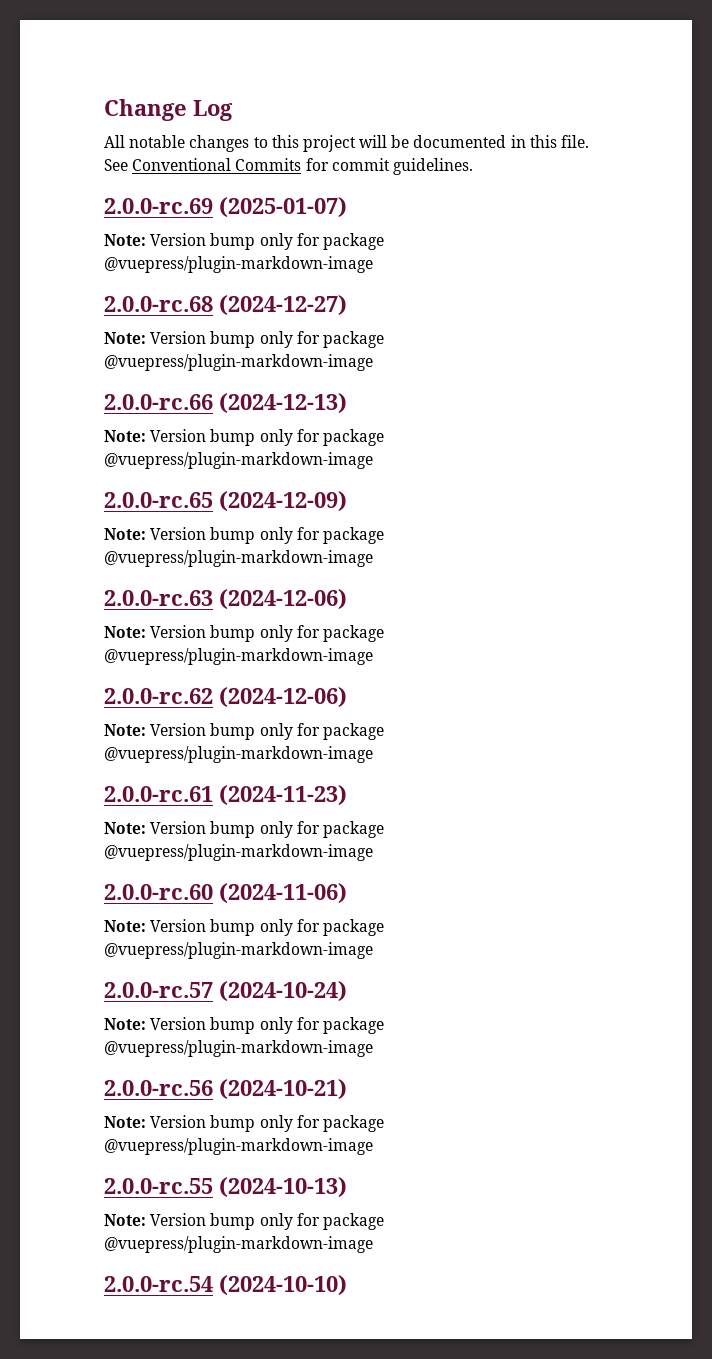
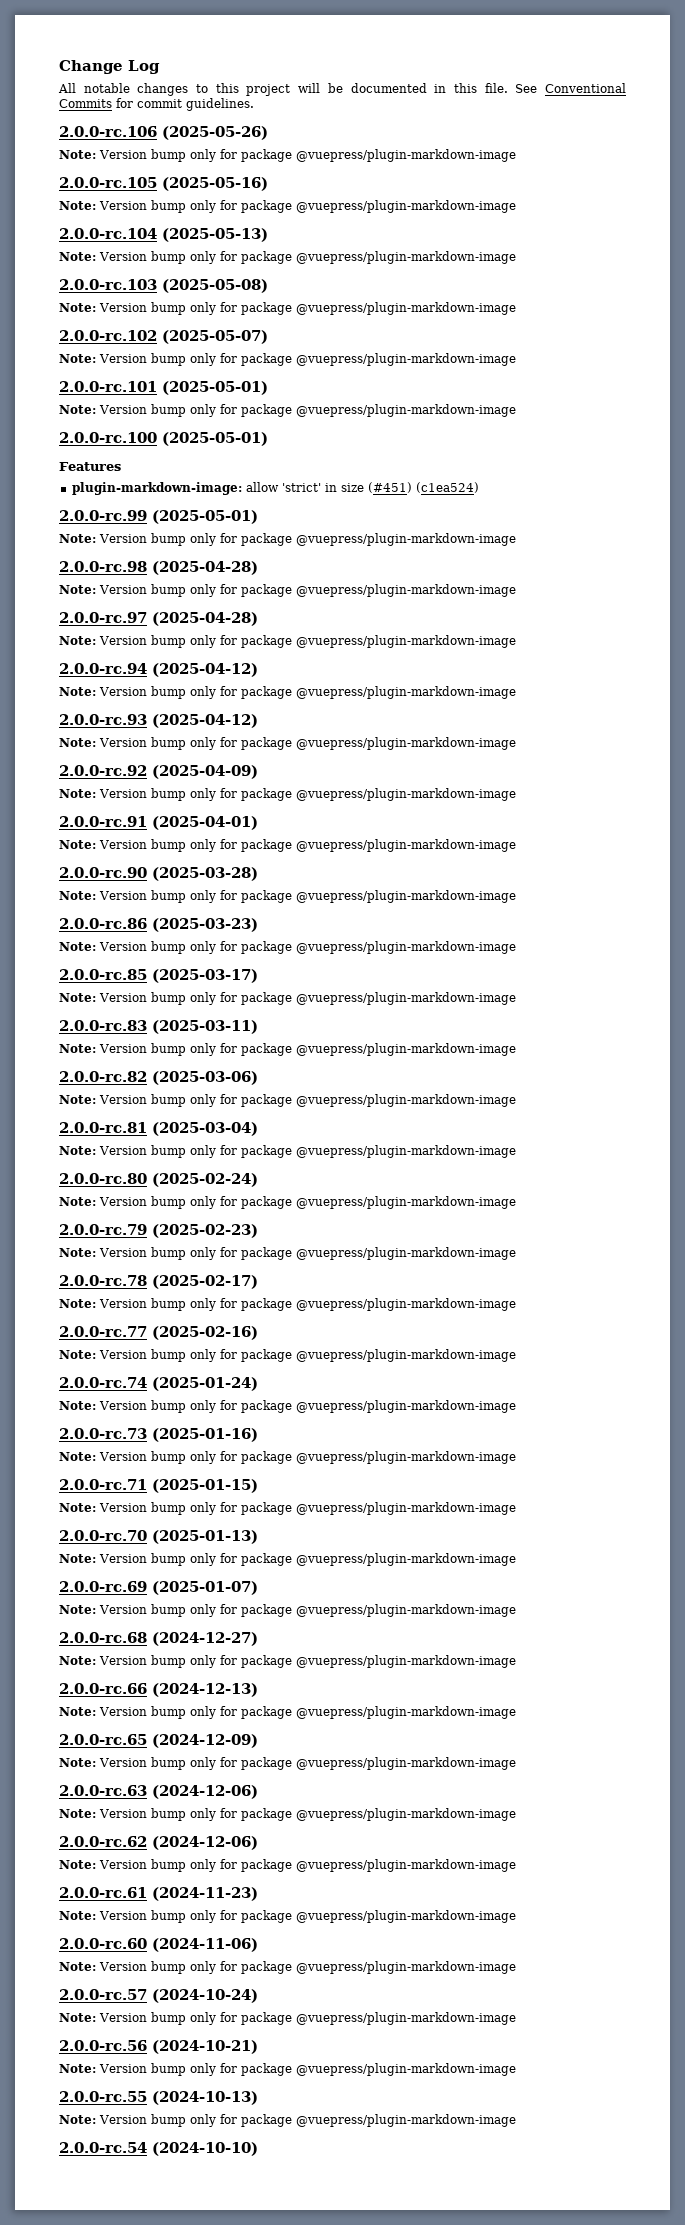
(473, 166) none -> [59,126,268,140] [59,149,516,162] [59,177,268,191] [59,200,516,213] [59,228,268,242] [59,251,516,264] [59,279,268,293] [59,302,516,315] [59,330,268,344] [59,353,516,366] [59,381,268,395] [59,404,516,417] [59,432,268,446] [59,462,121,471] [71,482,479,495] [59,510,258,524] [59,533,516,546] [59,561,258,575] [59,584,516,597] [59,612,258,626] [59,635,516,648] [59,663,258,677] [59,686,516,699] [59,714,258,728] [59,737,516,750] [59,765,258,779] [59,788,516,801] [59,816,258,830] [59,839,516,852] [59,867,258,881] [59,890,516,903] [59,918,258,932] [59,941,516,954] [59,969,258,983] [59,992,516,1005] [59,1020,258,1034] [59,1043,516,1056] [59,1071,258,1085] [59,1094,516,1107] [59,1122,258,1136] [59,1145,516,1158] [59,1173,258,1187] [59,1196,516,1209] [59,1224,258,1238] [59,1247,516,1260] [59,1275,258,1289] [59,1298,516,1311] [59,1326,258,1340] [59,1349,516,1362] [59,1377,258,1391] [59,1400,516,1413] [59,1428,258,1442] [59,1451,516,1464] [59,1479,258,1493] [59,1502,516,1515] [59,1530,258,1544] [59,1553,516,1566] // 2.0.0-rc.106 (2025-05-26) // Note: Version bump only for package @vuepress/plugin-markdown-image // 2.0.0-rc.105 (2025-05-16) // Note: Version bump only for package @vuepress/plugin-markdown-image // 2.0.0-rc.104 (2025-05-13) // Note: Version bump only for package @vuepress/plugin-markdown-image // 2.0.0-rc.103 (2025-05-08) // Note: Version bump only for package @vuepress/plugin-markdown-image // 2.0.0-rc.102 (2025-05-07) // Note: Version bump only for package @vuepress/plugin-markdown-image // 2.0.0-rc.101 (2025-05-01) // Note: Version bump only for package @vuepress/plugin-markdown-image // 2.0.0-rc.100 (2025-05-01) // Features // plugin-markdown-image: allow 'strict' in size (#451) (c1ea524) // 2.0.0-rc.99 (2025-05-01) // Note: Version bump only for package @vuepress/plugin-markdown-image // 2.0.0-rc.98 (2025-04-28) // Note: Version bump only for package @vuepress/plugin-markdown-image // 2.0.0-rc.97 (2025-04-28) // Note: Version bump only for package @vuepress/plugin-markdown-image // 2.0.0-rc.94 (2025-04-12) // Note: Version bump only for package @vuepress/plugin-markdown-image // 2.0.0-rc.93 (2025-04-12) // Note: Version bump only for package @vuepress/plugin-markdown-image // 2.0.0-rc.92 (2025-04-09) // Note: Version bump only for package @vuepress/plugin-markdown-image // 2.0.0-rc.91 (2025-04-01) // Note: Version bump only for package @vuepress/plugin-markdown-image // 2.0.0-rc.90 (2025-03-28) // Note: Version bump only for package @vuepress/plugin-markdown-image // 2.0.0-rc.86 (2025-03-23) // Note: Version bump only for package @vuepress/plugin-markdown-image // 2.0.0-rc.85 (2025-03-17) // Note: Version bump only for package @vuepress/plugin-markdown-image // 2.0.0-rc.83 (2025-03-11) // Note: Version bump only for package @vuepress/plugin-markdown-image // 2.0.0-rc.82 (2025-03-06) // Note: Version bump only for package @vuepress/plugin-markdown-image // 2.0.0-rc.81 (2025-03-04) // Note: Version bump only for package @vuepress/plugin-markdown-image // 2.0.0-rc.80 (2025-02-24) // Note: Version bump only for package @vuepress/plugin-markdown-image // 2.0.0-rc.79 (2025-02-23) // Note: Version bump only for package @vuepress/plugin-markdown-image // 2.0.0-rc.78 (2025-02-17) // Note: Version bump only for package @vuepress/plugin-markdown-image // 2.0.0-rc.77 (2025-02-16) // Note: Version bump only for package @vuepress/plugin-markdown-image // 2.0.0-rc.74 (2025-01-24) // Note: Version bump only for package @vuepress/plugin-markdown-image // 2.0.0-rc.73 (2025-01-16) // Note: Version bump only for package @vuepress/plugin-markdown-image // 2.0.0-rc.71 (2025-01-15) // Note: Version bump only for package @vuepress/plugin-markdown-image // 2.0.0-rc.70 (2025-01-13) // Note: Version bump only for package @vuepress/plugin-markdown-image

